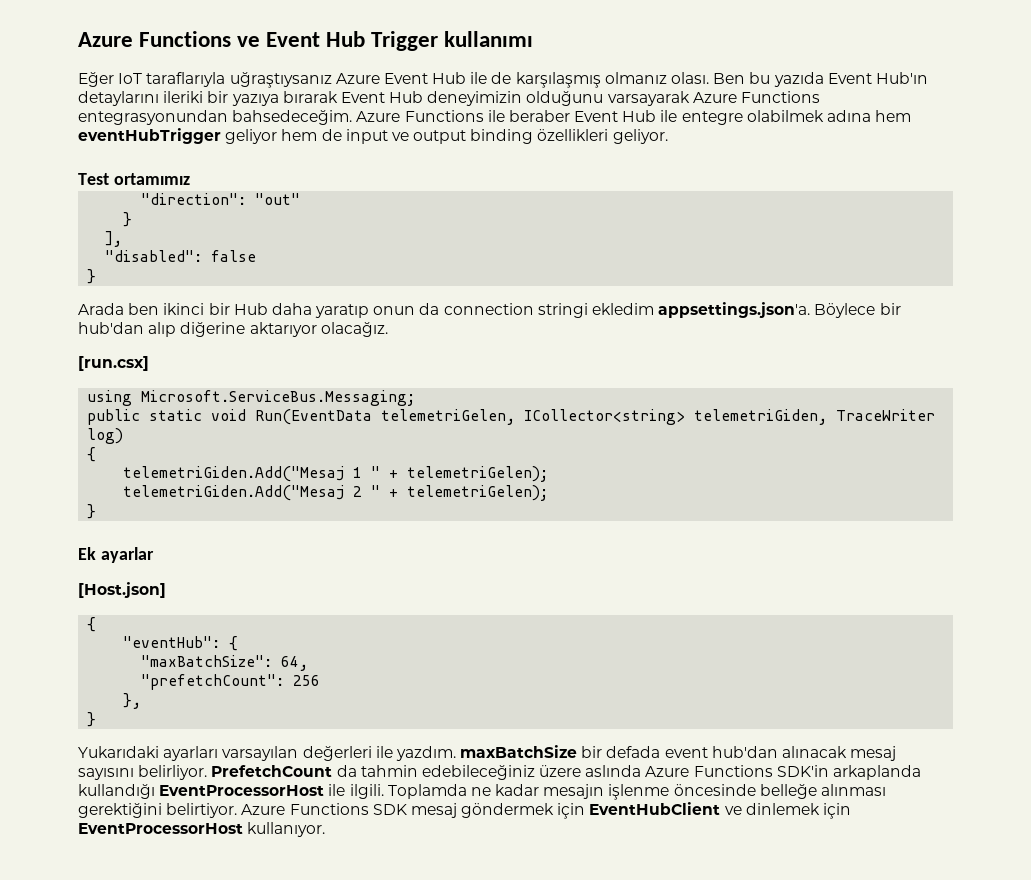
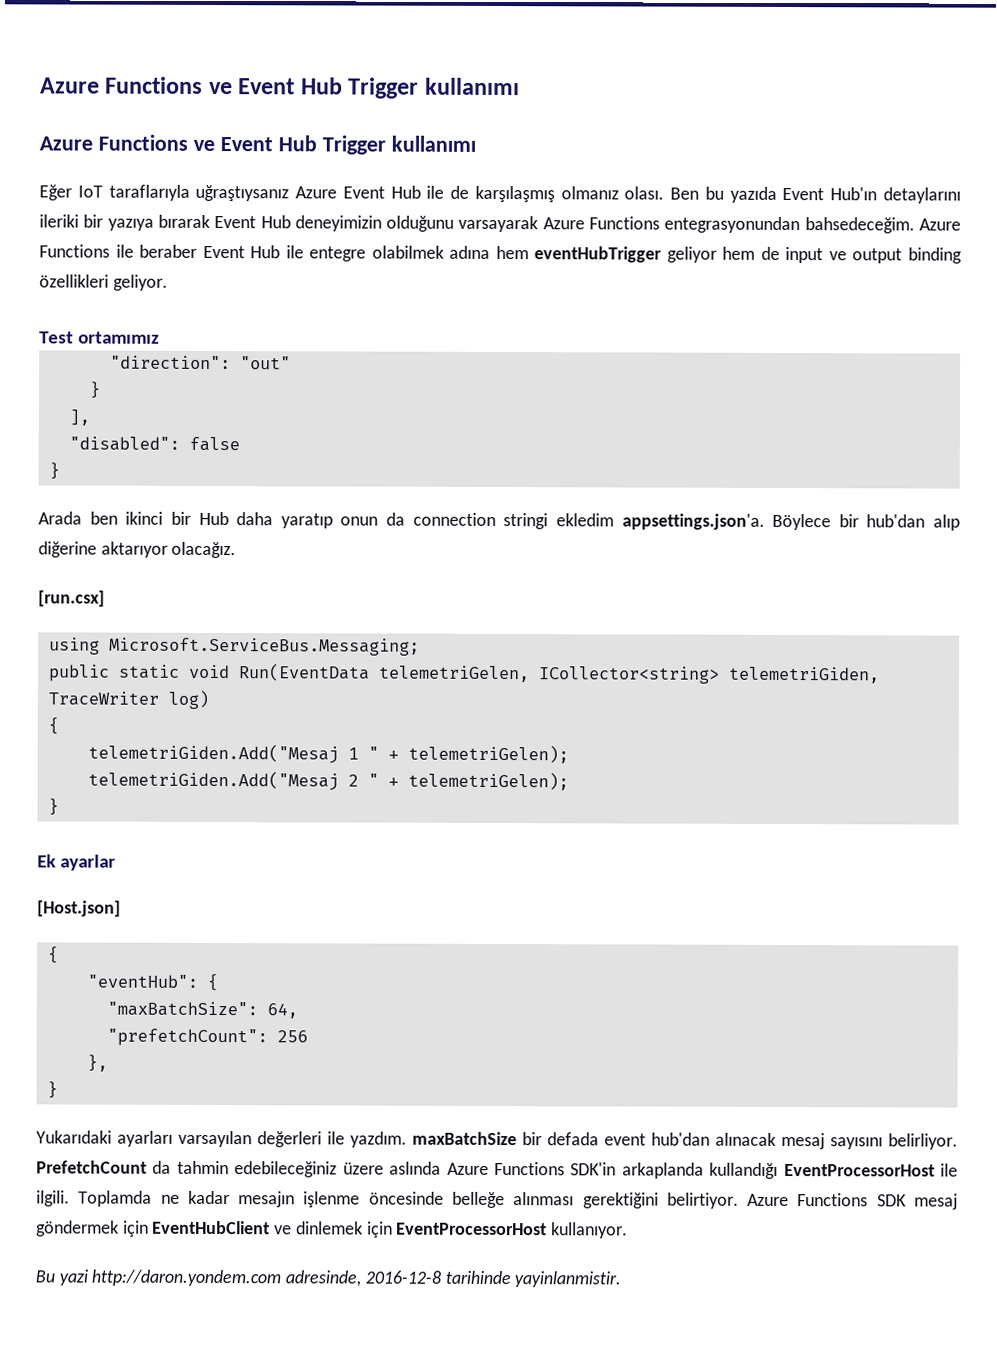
[78,31,534,51] Azure Functions ve Event Hub Trigger kullanımı -> [40,76,520,99] [39,134,476,155] Azure Functions ve Event Hub Trigger kullanımı // Azure Functions ve Event Hub Trigger kullanımı
(326, 829) none -> [35,1269,622,1288] // Bu yazi http://daron.yondem.com adresinde, 2016-12-8 tarihinde yayinlanmistir.

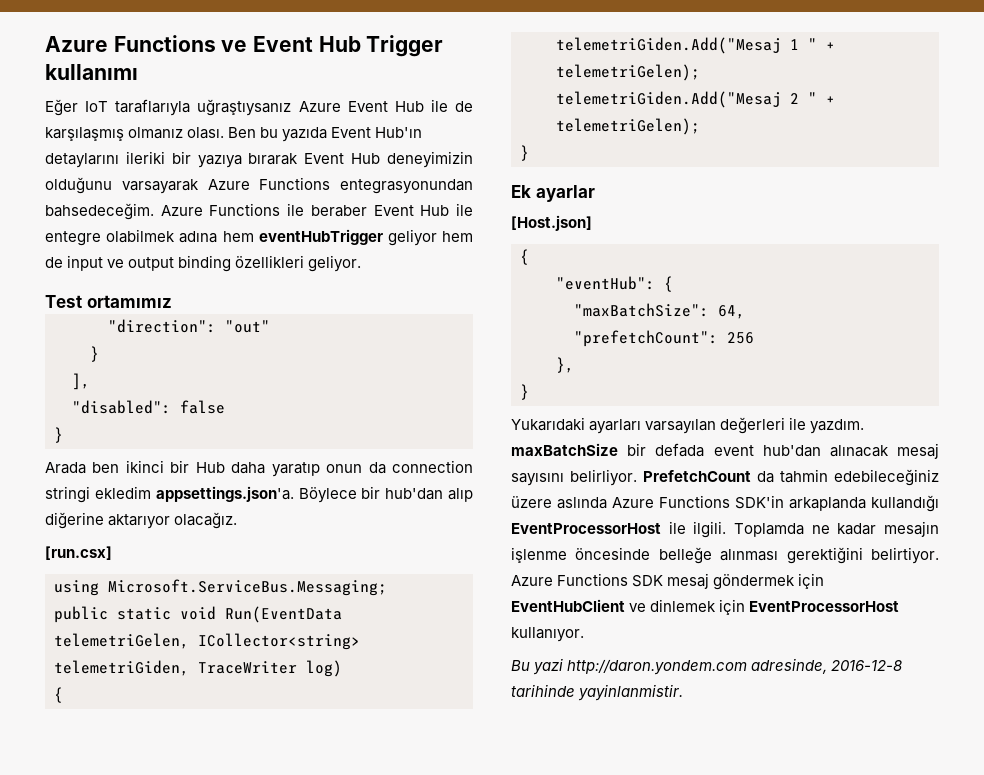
[40,76,520,99] [39,134,476,155] Azure Functions ve Event Hub Trigger kullanımı // Azure Functions ve Event Hub Trigger kullanımı -> [45,35,444,57] [45,64,138,80] Azure Functions ve Event Hub Trigger kullanımı

